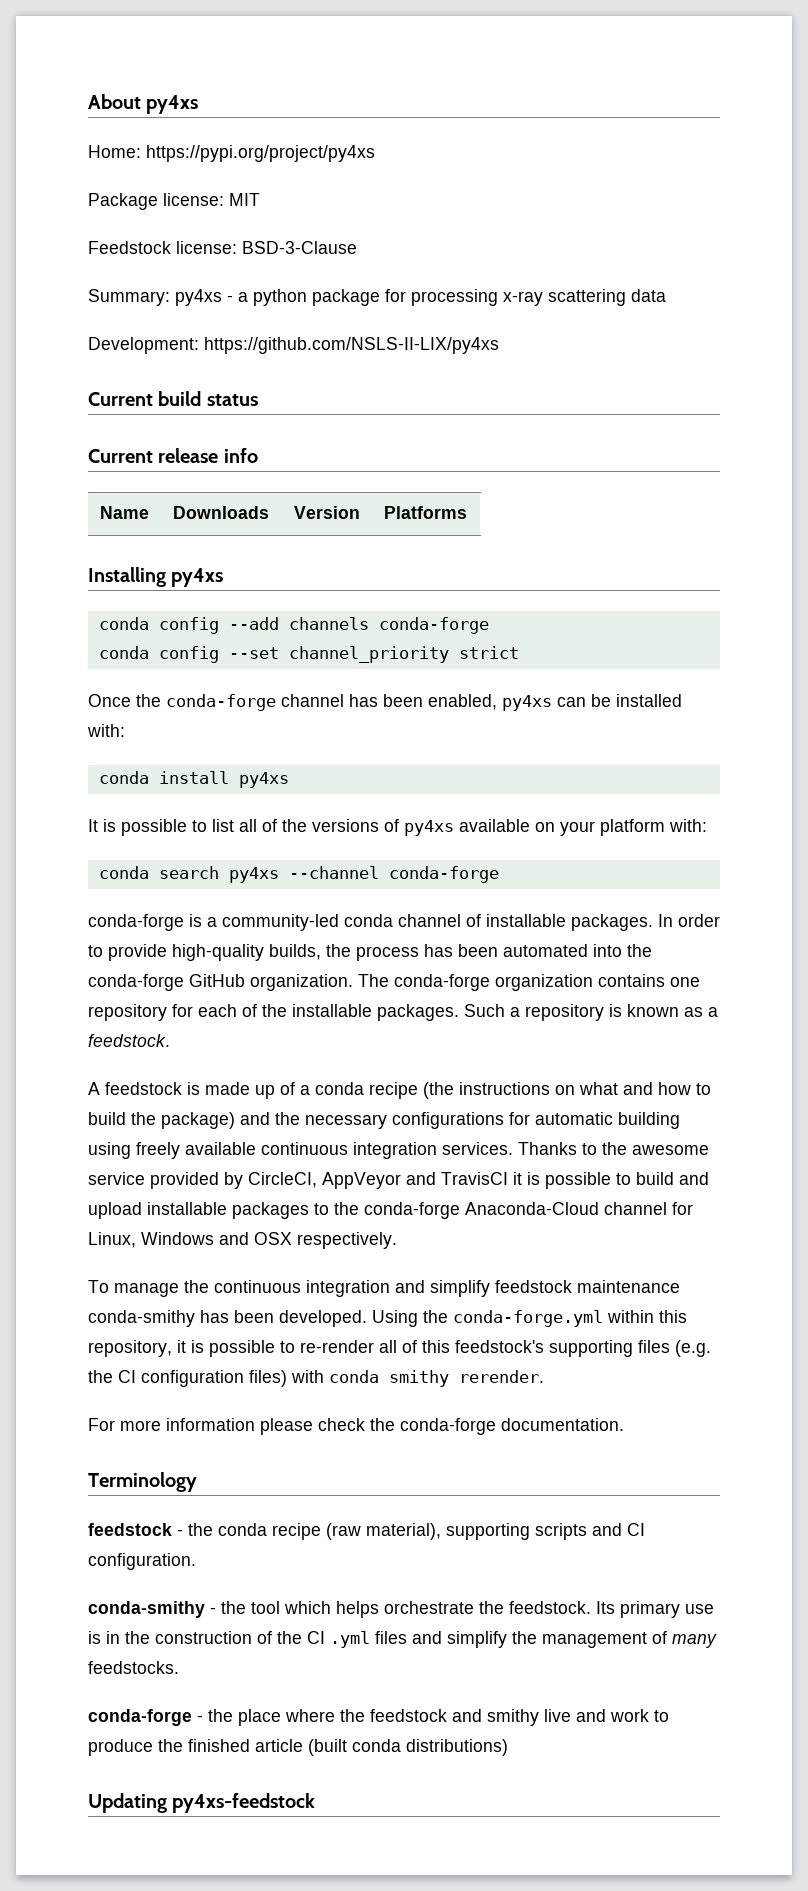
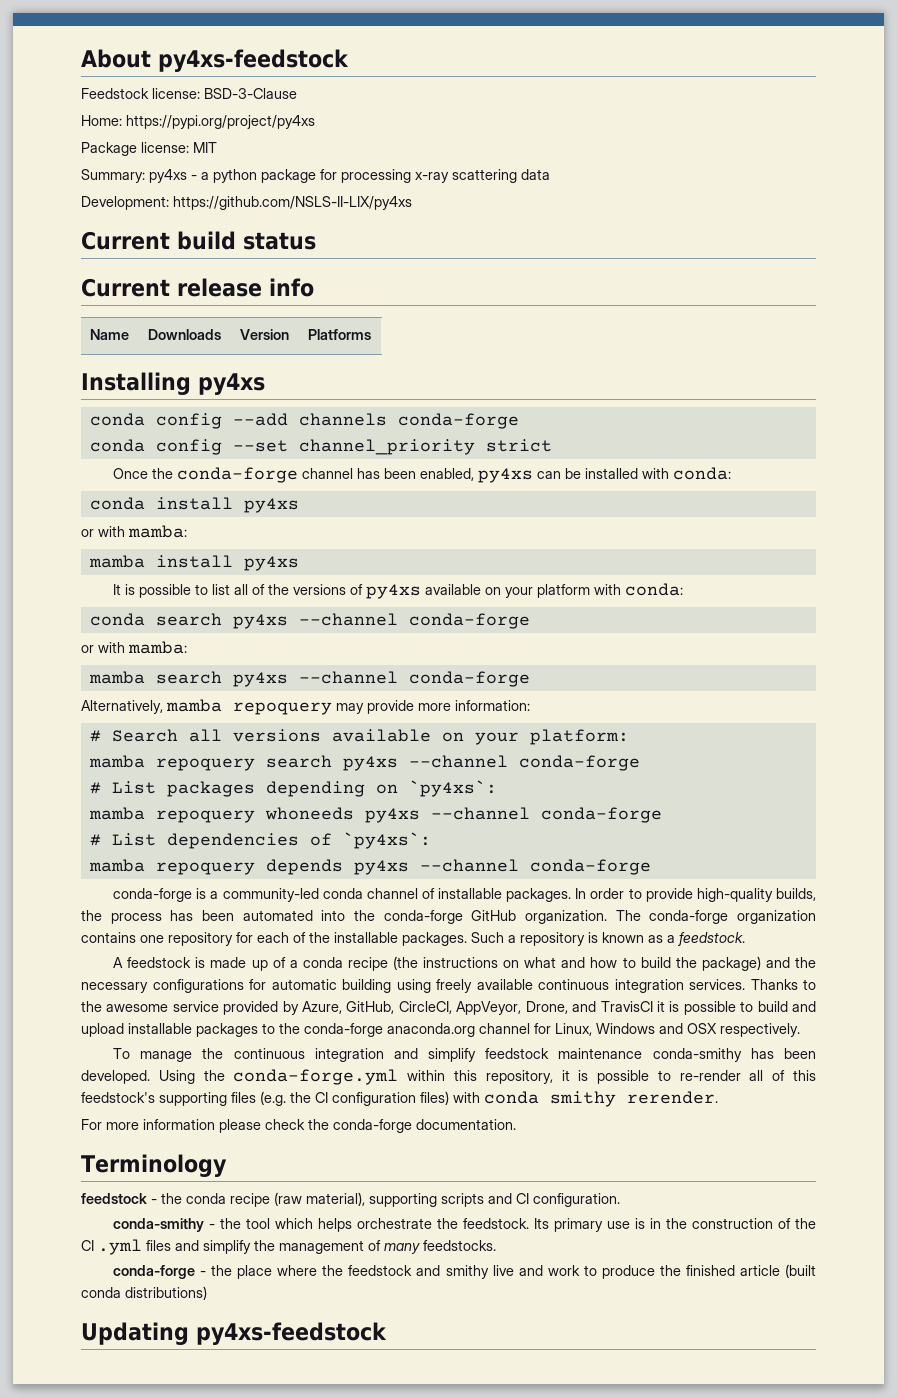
[146,95,199,114] py4xs -> [158,49,349,72] [81,88,297,99] py4xs-feedstock // Feedstock license: BSD-3-Clause
[88,241,357,254] // Feedstock license: BSD-3-Clause -> (217, 147) none
[87,724,125,737] with: -> [642,467,732,480] with conda:
(289, 780) none -> [81,525,187,538] [88,555,299,571] // or with mamba: // mamba install py4xs
[669,819,707,832] with: -> [594,583,684,596] with conda:
(499, 874) none -> [81,641,187,654] [88,671,530,687] [81,699,530,715] [89,729,629,745] [88,755,640,771] [89,780,497,797] [88,807,662,823] [89,832,431,849] [88,859,651,875] // or with mamba: // mamba search py4xs --channel conda-forge // Alternatively, mamba repoquery may provide more information: // # Search all versions available on your platform: // mamba repoquery search py4xs --channel conda-forge // # List packages depending on `py4xs`: // mamba repoquery whoneeds py4xs --channel conda-forge // # List dependencies of `py4xs`: // mamba repoquery depends py4xs --channel conda-forge
[248,1172,401,1189] CircleCI, AppVeyor -> [302,1001,568,1015] Azure, GitHub, CircleCI, AppVeyor, Drone,
[465,1202,599,1215] Anaconda-Cloud -> [387,1023,475,1037] anaconda.org

